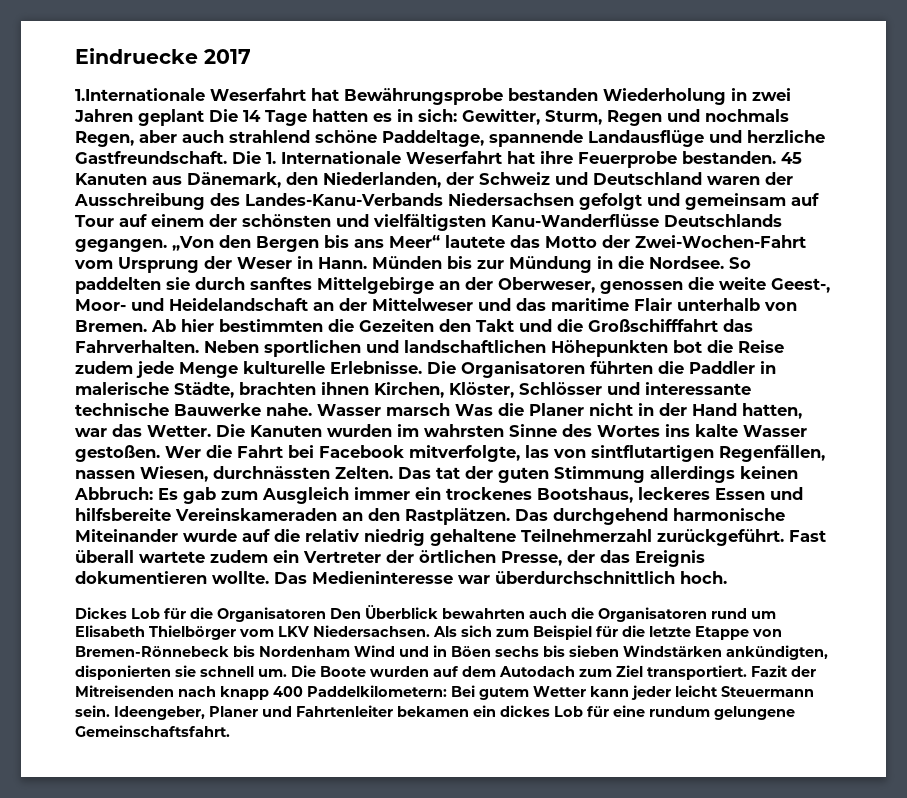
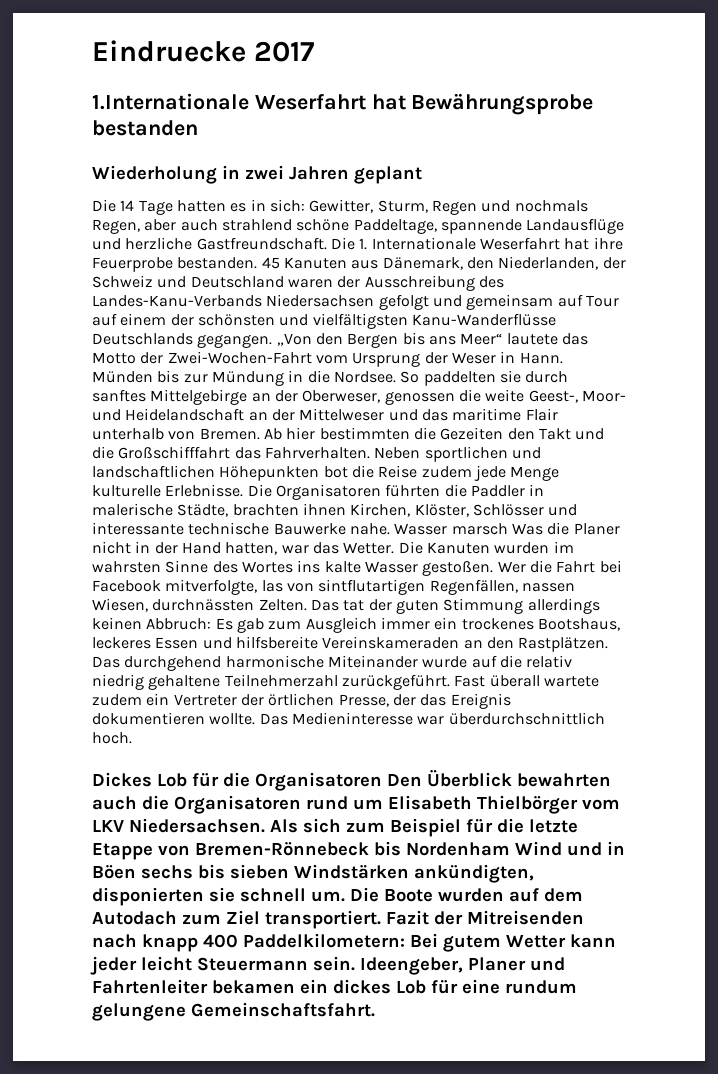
(598, 94) none -> (198, 128) //
(204, 117) none -> (422, 175) //

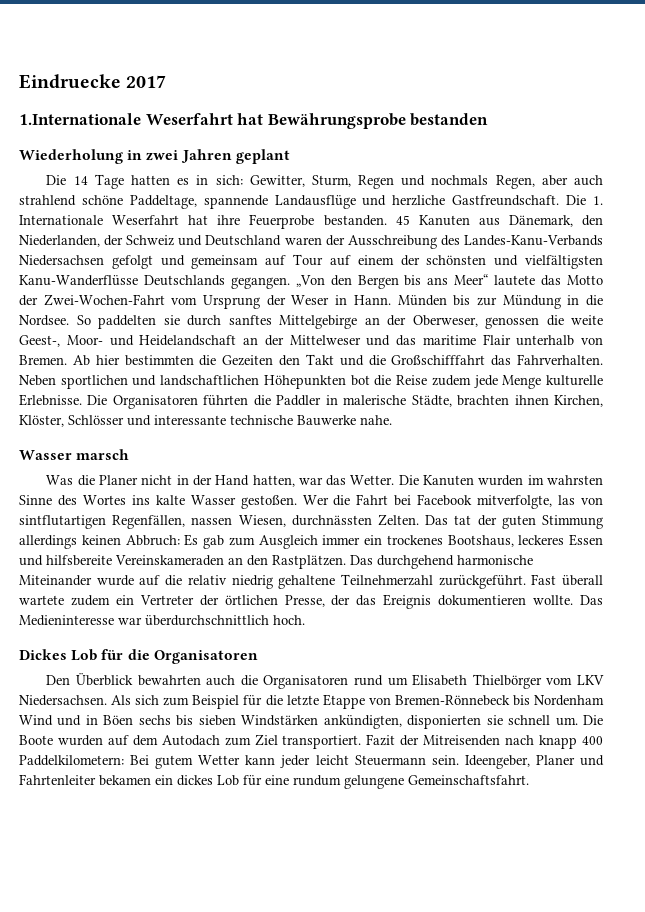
(390, 529) none -> (392, 420) //
(508, 529) none -> (130, 454) //
(382, 781) none -> (258, 657) //

